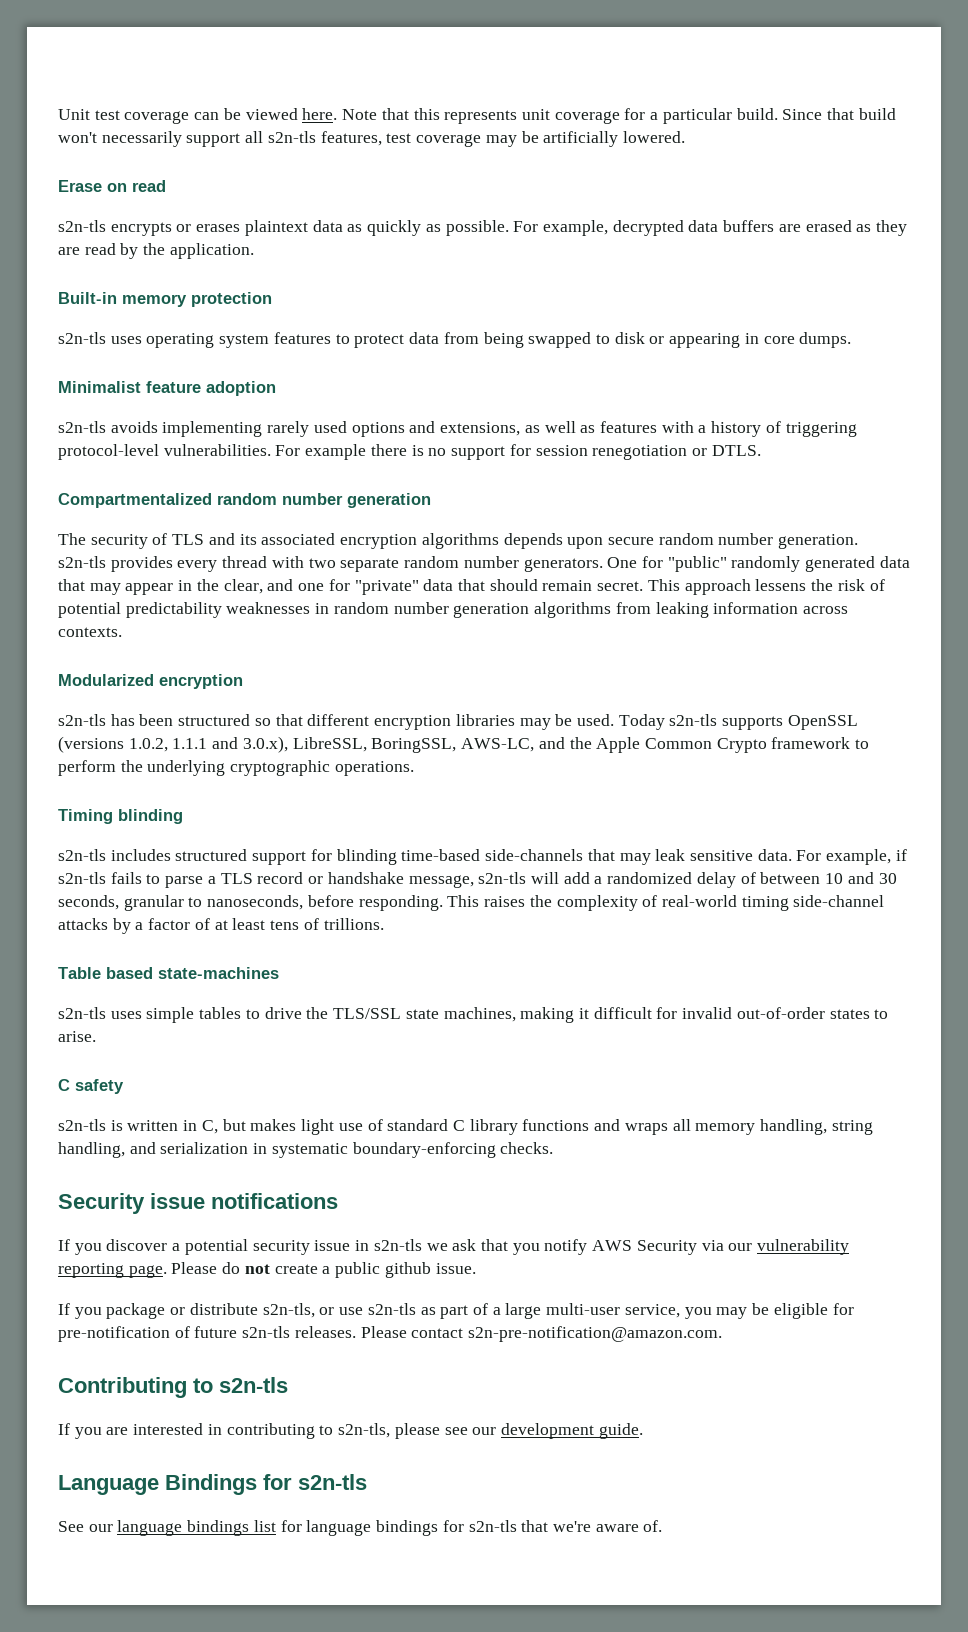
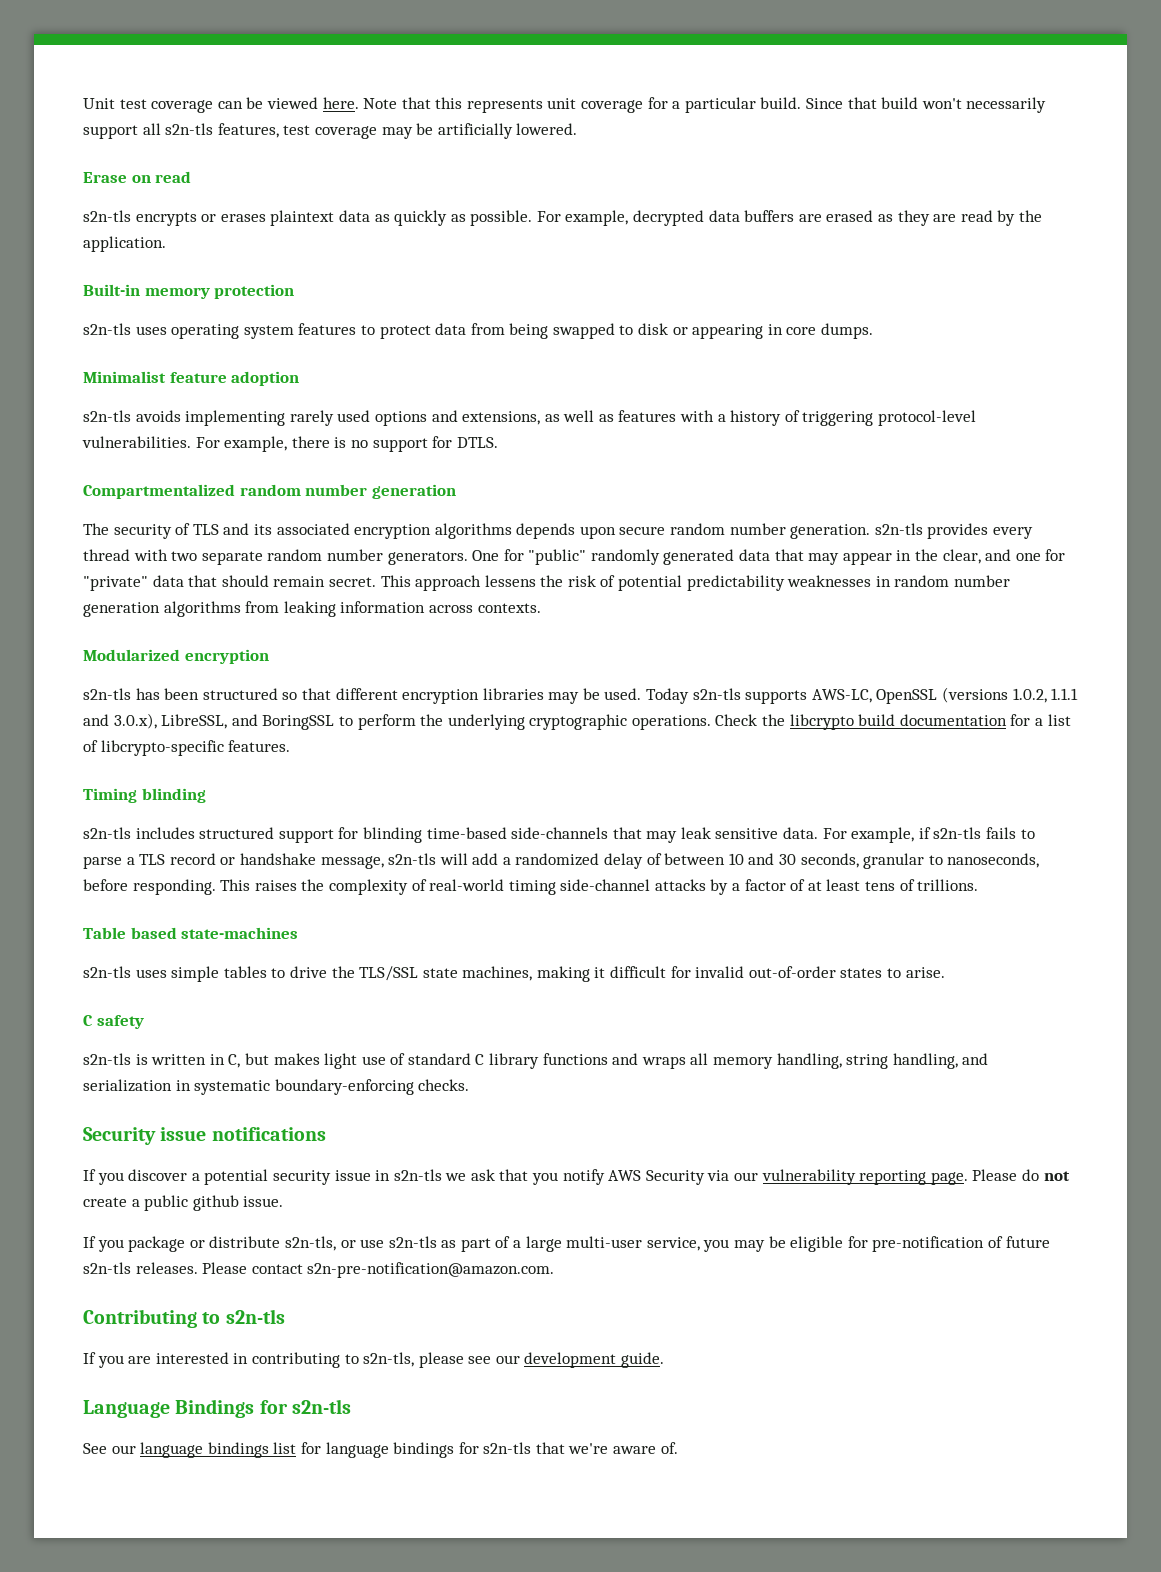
[305,444,367,460] example -> [224,436,288,452] example,
[535,445,707,460] session renegotiation or -> (453, 442) none
(784, 723) none -> [811,689,872,703] AWS-LC,
[371,737,851,753] BoringSSL, AWS-LC, and the Apple Common Crypto framework -> [231,714,335,730] and BoringSSL
(414, 768) none -> [715,714,1071,730] [83,740,291,756] Check the libcrypto build documentation for a list of libcrypto-specific features.

